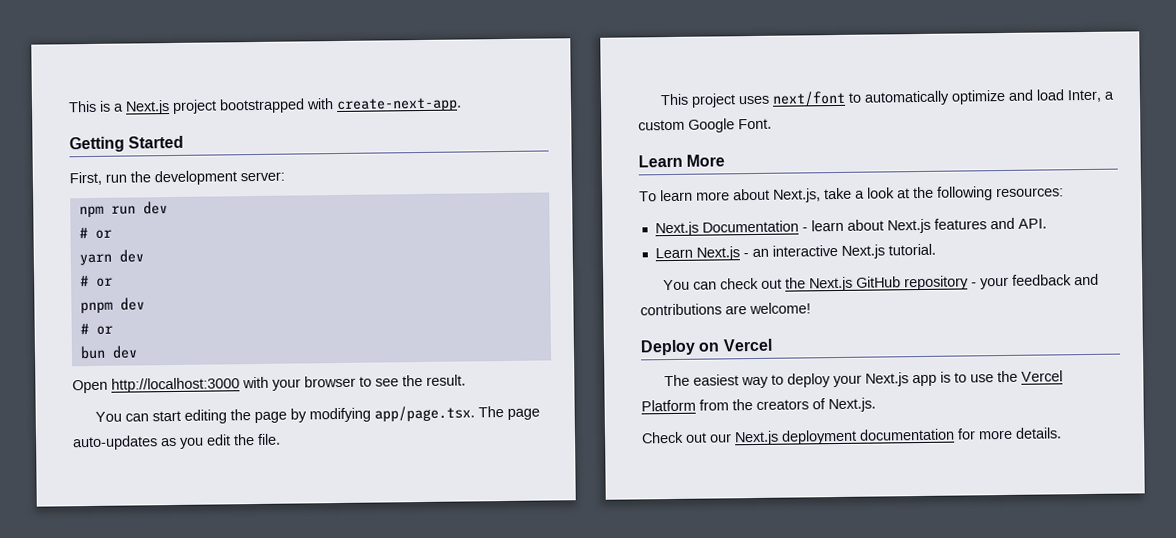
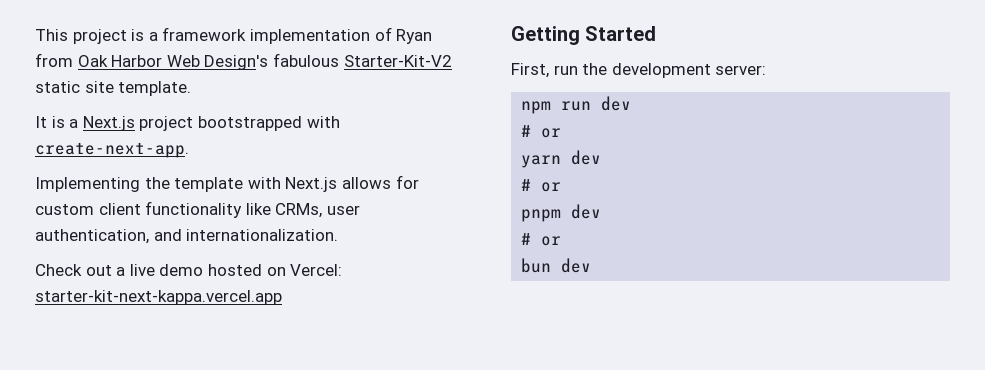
[68,100,97,113] This -> [35,27,433,44] [35,53,452,70] [35,81,192,96] [35,116,47,128] This project is a framework implementation of Ryan from Oak Harbor Web Design's fabulous Starter-Kit-V2 static site template. // It
(462, 105) none -> [35,175,419,192] [35,201,360,218] [35,229,339,244] [35,264,343,276] [35,290,282,305] // Implementing the template with Next.js allows for custom client functionality like CRMs, user authentication, and internationalization. // Check out a live demo hosted on Vercel: starter-kit-next-kappa.vercel.app
[72,374,466,394] [95,405,541,424] [72,433,281,451] [660,89,1115,108] [638,118,772,133] [638,154,726,168] [639,186,1064,203] [654,217,1047,237] [654,243,936,261] [663,273,1100,292] [640,302,811,316] [640,338,772,356] [664,370,1064,389] [641,397,876,413] [641,427,1062,446] // Open http://localhost:3000 with your browser to see the result. // You can start editing the page by modifying app/page.tsx. The page auto-updates as you edit the file. // This project uses next/font to automatically optimize and load Inter, a custom Google Font. // Learn More // To learn more about Next.js, take a look at the following resources: // Next.js Documentation - learn about Next.js features and API. // Learn Next.js - an interactive Next.js tutorial. // You can check out the Next.js GitHub repository - your feedback and contributions are welcome! // Deploy on Vercel // The easiest way to deploy your Next.js app is to use the Vercel Platform from the creators of Next.js. // Check out our Next.js deployment documentation for more details. -> (592, 265) none

